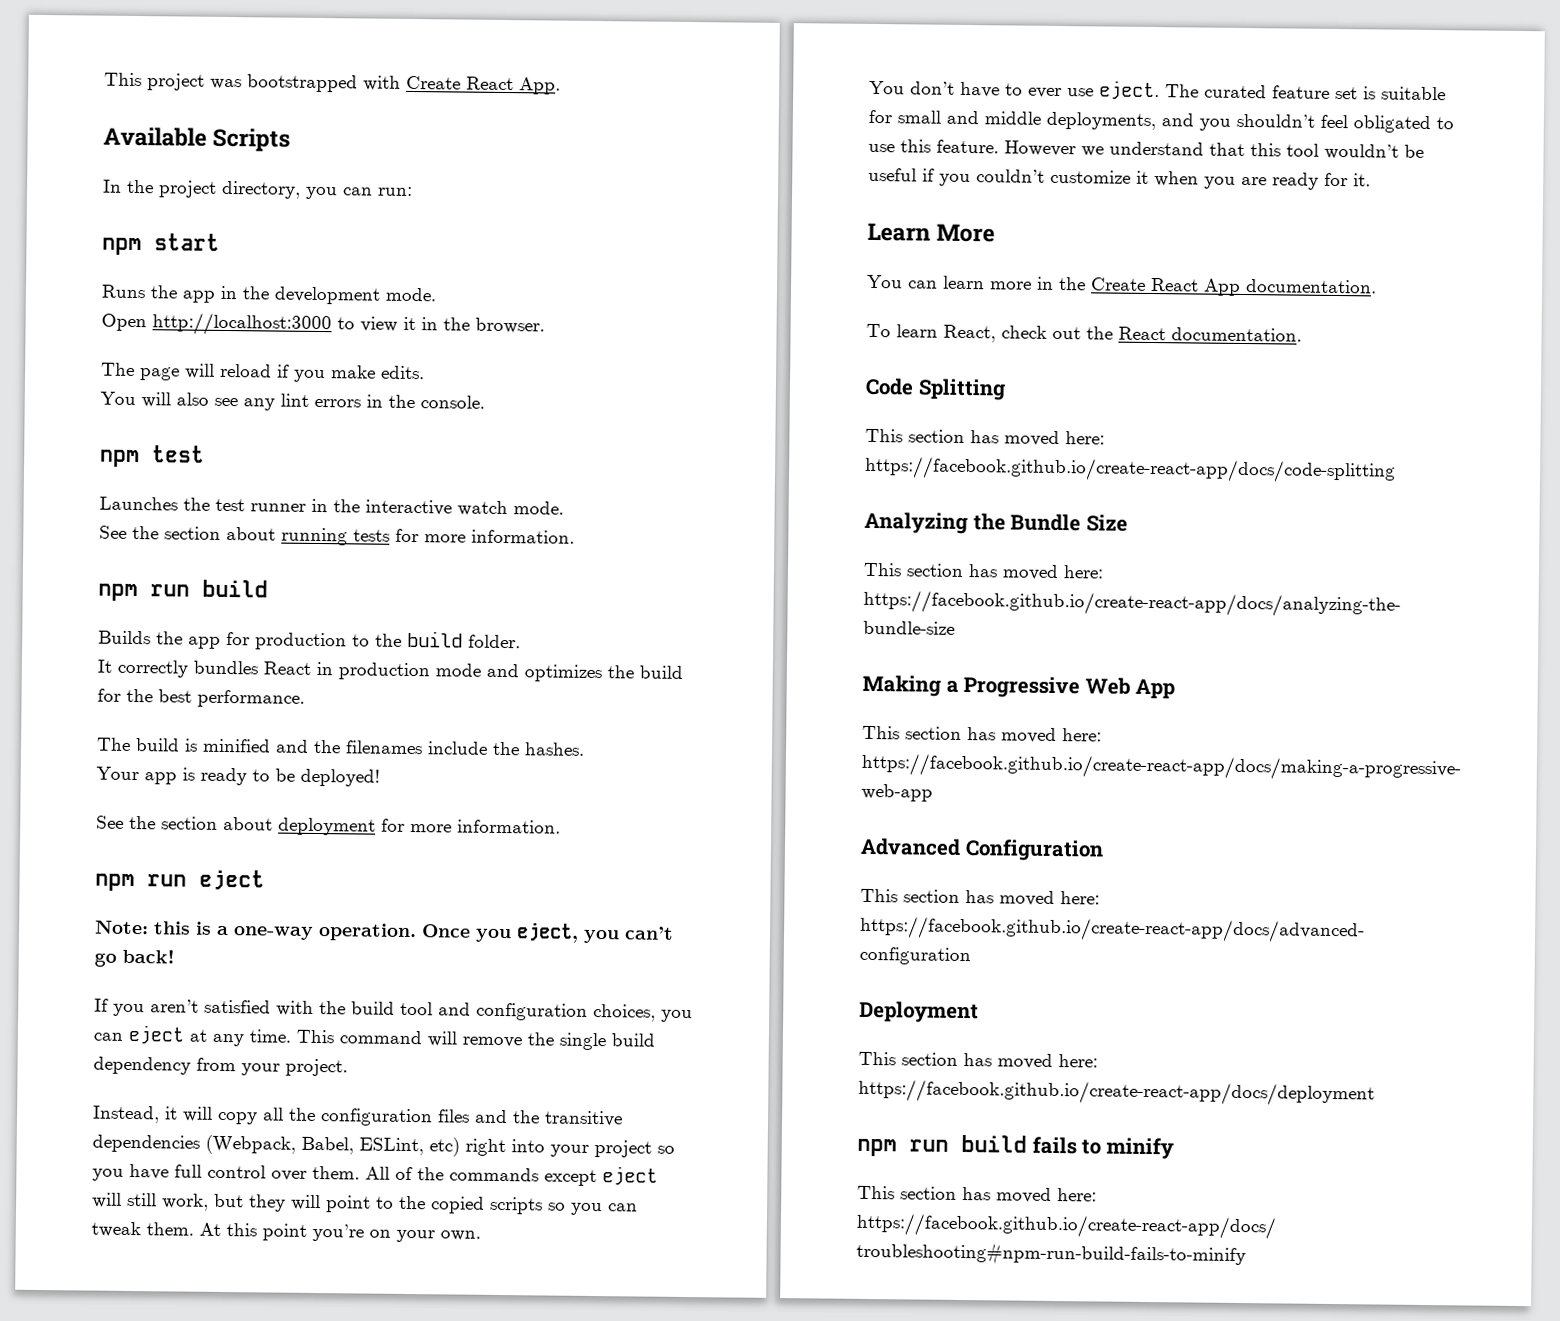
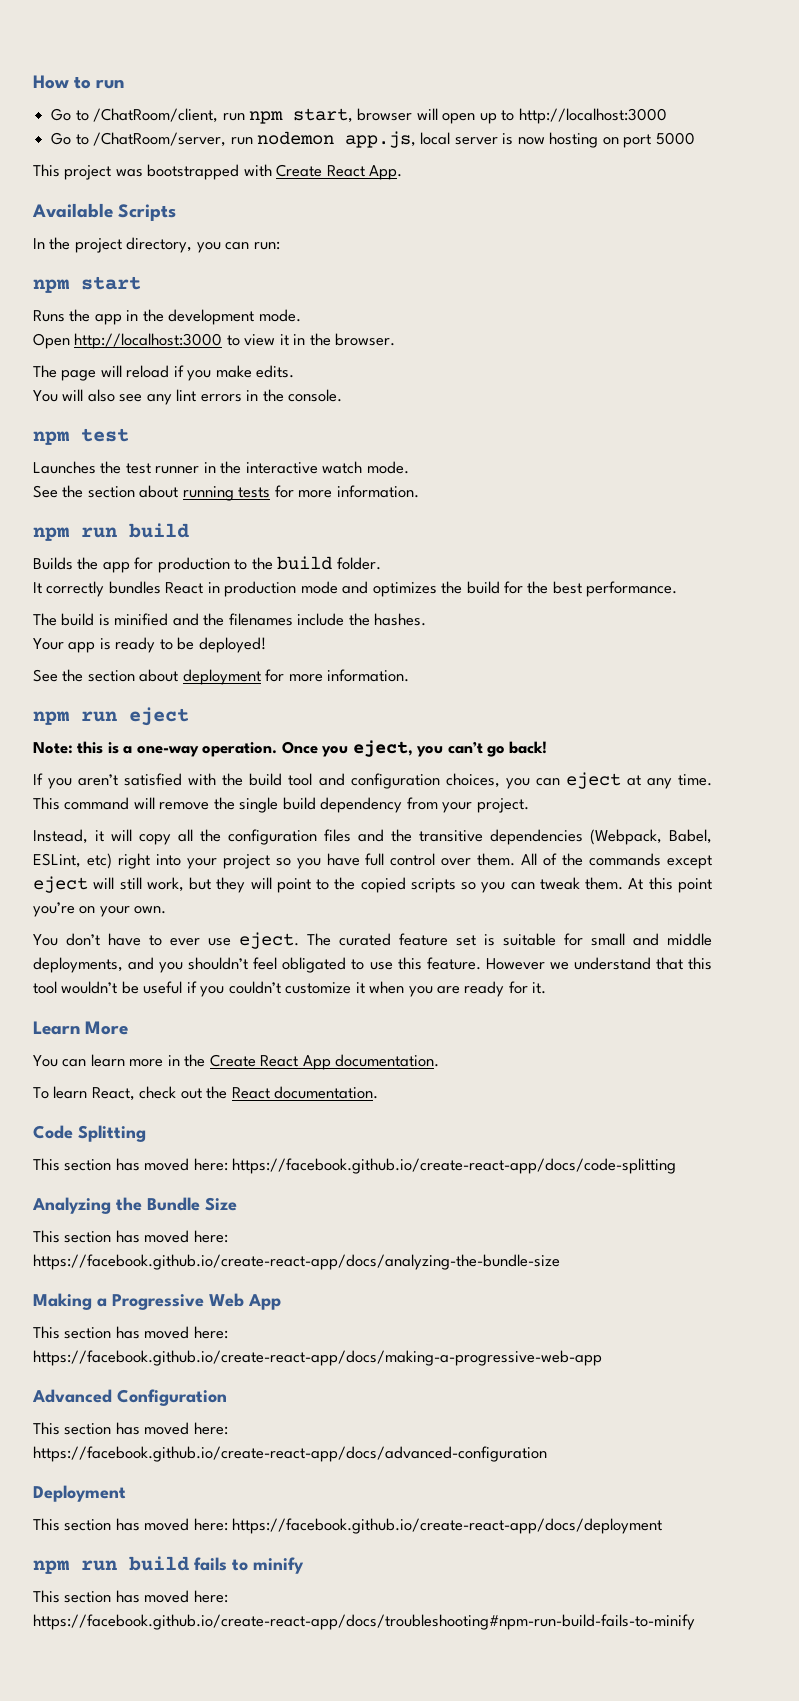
(104, 79) none -> [33,75,125,89] [51,108,667,124] [51,131,695,148] How to run // Go to /ChatRoom/client, run npm start, browser will open up to http://localhost:3000 // Go to /ChatRoom/server, run nodemon app.js, local server is now hosting on port 5000 //

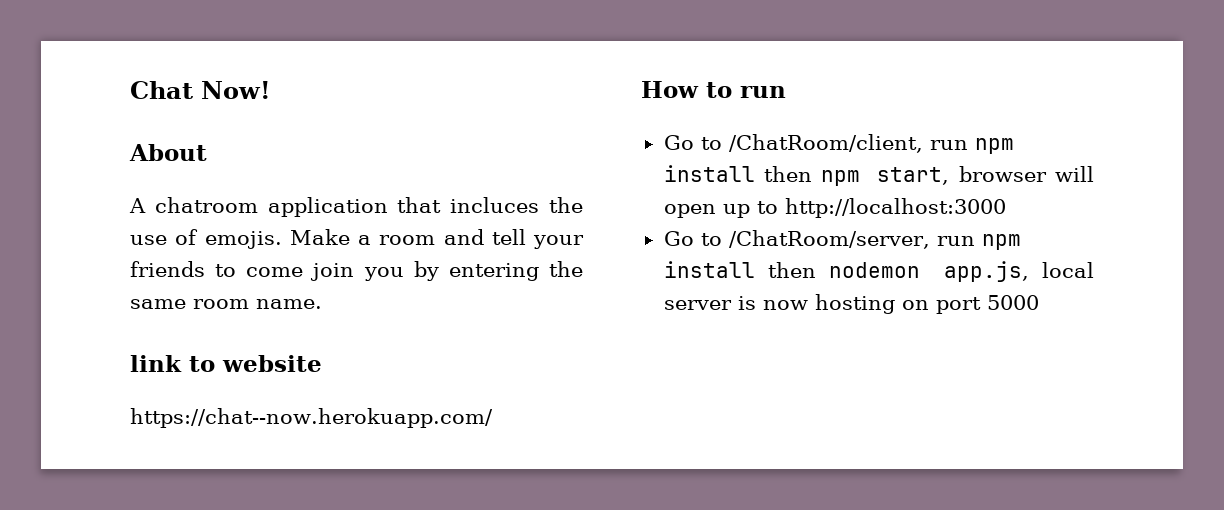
(33, 82) none -> [130,81,271,99] [129,144,207,161] [129,197,583,217] [130,229,584,249] [130,261,583,281] [130,299,322,309] [130,355,322,372] [130,408,493,428] Chat Now! // About // A chatroom application that incluces the use of emojis. Make a room and tell your friends to come join you by entering the same room name. // link to website // https://chat--now.herokuapp.com/ //
(283, 117) none -> [663,165,861,186] install then npm
(253, 141) none -> [981,234,1021,250] [663,261,816,278] npm install then
[33,164,403,180] [32,203,177,221] [33,237,280,253] [33,276,141,293] [33,309,301,325] [33,333,396,349] [33,365,295,381] [33,389,343,405] [33,428,129,445] [33,461,409,474] [33,485,419,501] [33,523,189,541] [33,556,381,573] [33,581,678,597] [33,613,427,626] [33,637,266,653] [33,669,410,685] [33,707,189,726] [33,740,548,757] [33,772,712,789] [33,797,529,813] [33,829,712,845] [33,853,713,869] [33,876,712,893] [33,902,167,917] [33,932,712,949] [33,957,712,973] [33,981,547,997] [33,1021,129,1035] [33,1054,440,1070] [33,1086,379,1101] [33,1125,146,1142] [33,1158,677,1174] [32,1197,237,1214] [33,1230,228,1243] [33,1254,560,1270] [33,1293,281,1310] [33,1326,228,1339] [33,1350,602,1366] [32,1389,227,1406] [33,1422,228,1435] [33,1446,547,1462] [33,1485,126,1502] [33,1518,663,1534] [33,1556,304,1574] [33,1590,228,1603] [33,1614,695,1630] // This project was bootstrapped with Create React App. // Available Scripts // In the project directory, you can run: // npm start // Runs the app in the development mode. // Open http://localhost:3000 to view it in the browser. // The page will reload if you make edits. // You will also see any lint errors in the console. // npm test // Launches the test runner in the interactive watch mode. // See the section about running tests for more information. // npm run build // Builds the app for production to the build folder. // It correctly bundles React in production mode and optimizes the build for the best performance. // The build is minified and the filenames include the hashes. // Your app is ready to be deployed! // See the section about deployment for more information. // npm run eject // Note: this is a one-way operation. Once you eject, you can’t go back! // If you aren’t satisfied with the build tool and configuration choices, you can eject at any time. This command will remove the single build dependency from your project. // Instead, it will copy all the configuration files and the transitive dependencies (Webpack, Babel, ESLint, etc) right into your project so you have full control over them. All of the commands except eject will still work, but they will point to the copied scripts so you can tweak them. At this point you’re on your own. // You don’t have to ever use eject. The curated feature set is suitable for small and middle deployments, and you shouldn’t feel obligated to use this feature. However we understand that this tool wouldn’t be useful if you couldn’t customize it when you are ready for it. // Learn More // You can learn more in the Create React App documentation. // To learn React, check out the React documentation. // Code Splitting // This section has moved here: https://facebook.github.io/create-react-app/docs/code-splitting // Analyzing the Bundle Size // This section has moved here: https://facebook.github.io/create-react-app/docs/analyzing-the-bundle-size // Making a Progressive Web App // This section has moved here: https://facebook.github.io/create-react-app/docs/making-a-progressive-web-app // Advanced Configuration // This section has moved here: https://facebook.github.io/create-react-app/docs/advanced-configuration // Deployment // This section has moved here: https://facebook.github.io/create-react-app/docs/deployment // npm run build fails to minify // This section has moved here: https://facebook.github.io/create-react-app/docs/troubleshooting#npm-run-build-fails-to-minify -> (1039, 302) none

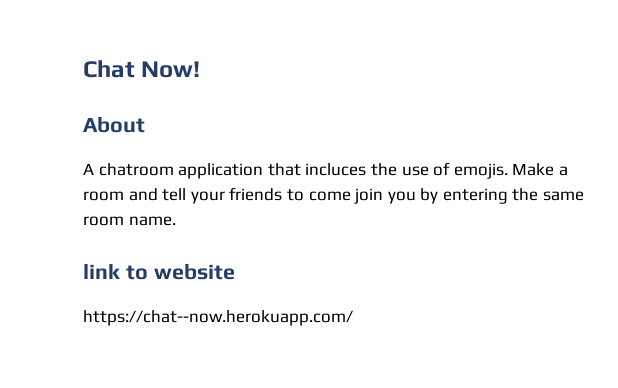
[641,81,786,98] [663,134,1014,154] [663,165,1094,186] [663,198,1006,218] [663,230,1021,250] [663,261,1094,282] [663,294,1039,314] // How to run // Go to /ChatRoom/client, run npm install then npm start, browser will open up to http://localhost:3000 // Go to /ChatRoom/server, run npm install then nodemon app.js, local server is now hosting on port 5000 -> (353, 318) none

